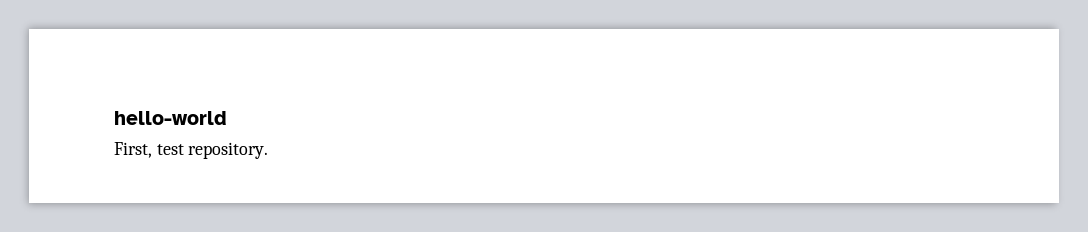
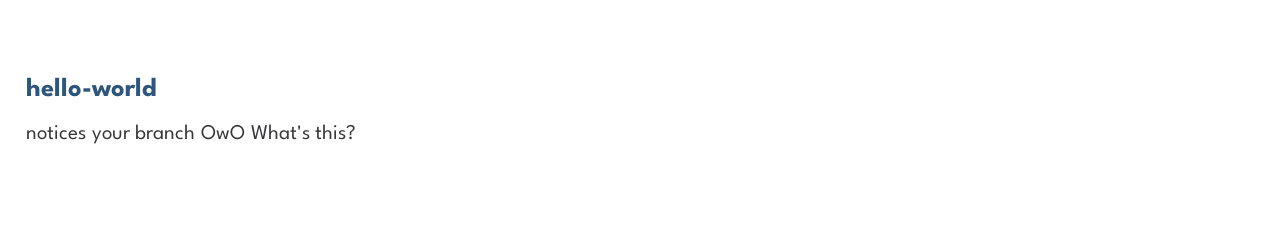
[114,142,269,159] First, test repository. -> [26,124,357,144] notices your branch OwO What's this?

